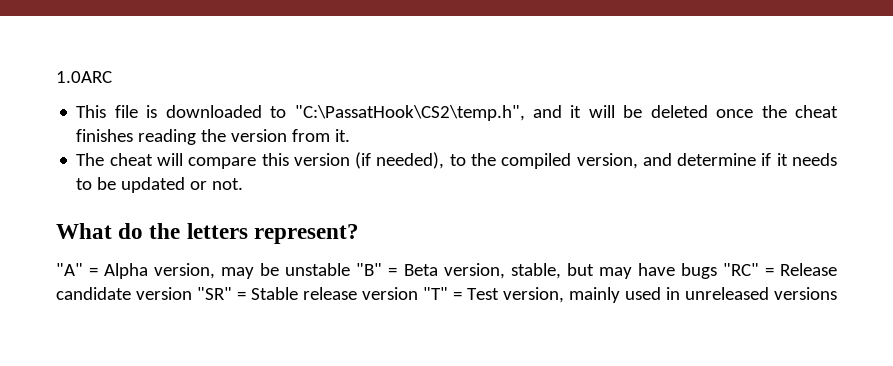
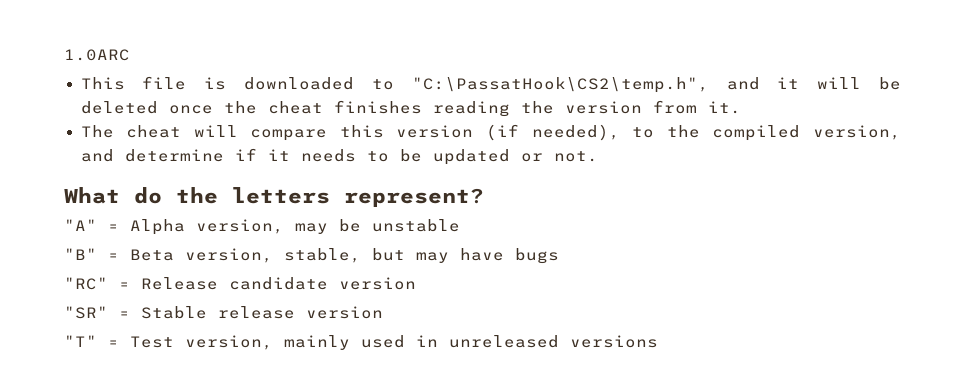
(351, 269) none -> (460, 225) //
(717, 271) none -> (559, 256) //
(192, 293) none -> (416, 283) //
(418, 293) none -> (383, 312) //

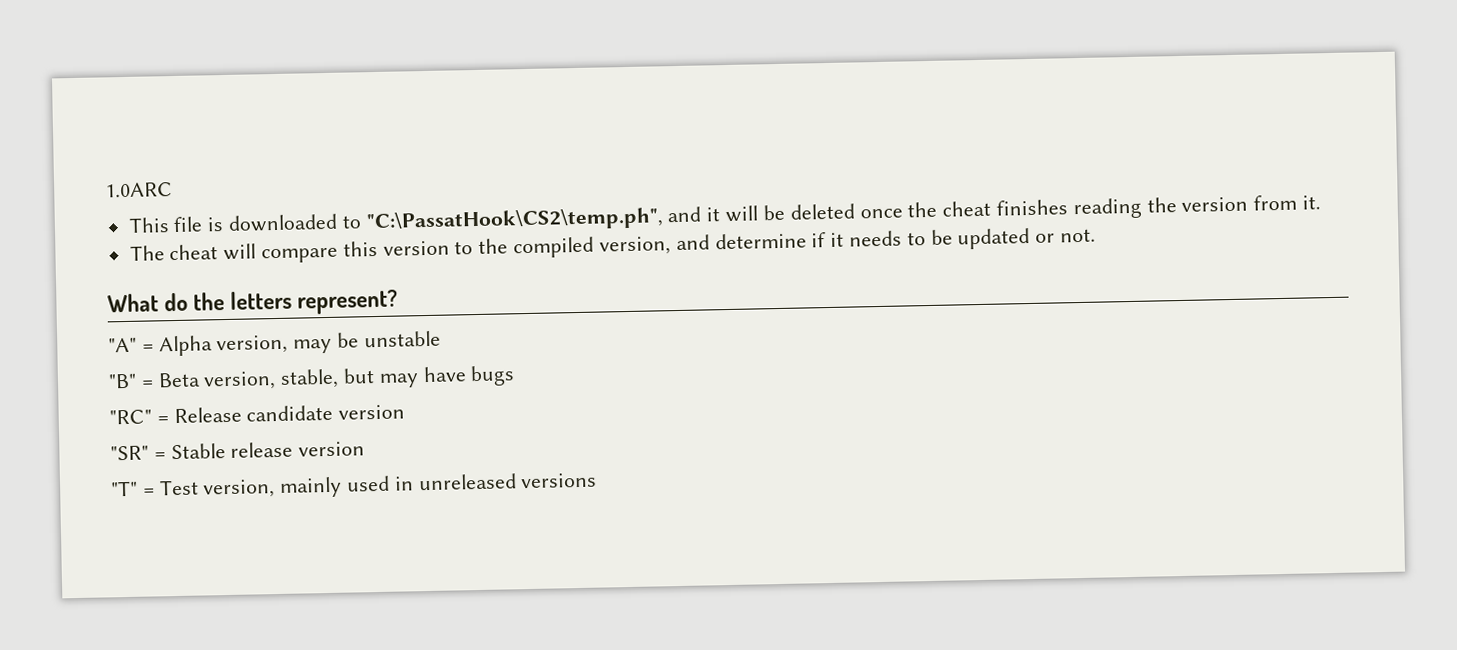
[411,77,709,93] "C:\PassatHook\CS2\temp.h", -> [365,207,664,234] "C:\PassatHook\CS2\temp.ph",
[486,124,620,141] (if needed), -> (450, 248) none

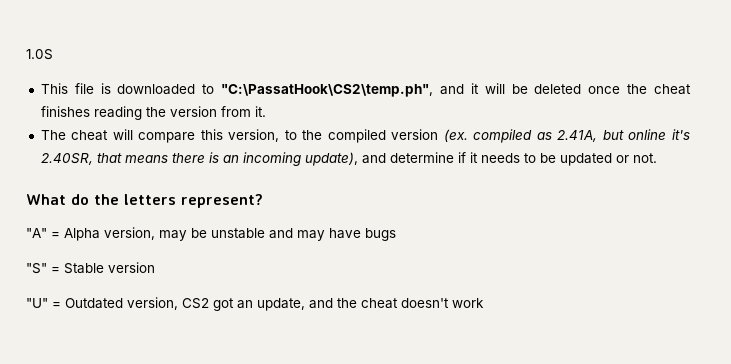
[105,182,173,198] 1.0ARC -> [26,49,53,60] 1.0S
[382,240,450,256] version -> [228,129,280,142] version,
[598,236,671,256] version, -> [391,129,690,143] [40,152,358,166] version (ex. compiled as 2.41A, but online it's 2.40SR, that means there is an incoming update),
[108,365,516,391] [109,404,406,425] [110,441,366,461] [110,472,598,499] // "B" = Beta version, stable, but may have bugs // "RC" = Release candidate version // "SR" = Stable release version // "T" = Test version, mainly used in unreleased versions -> [269,228,396,241] [26,262,155,274] [26,297,484,311] and may have bugs // "S" = Stable version // "U" = Outdated version, CS2 got an update, and the cheat doesn't work

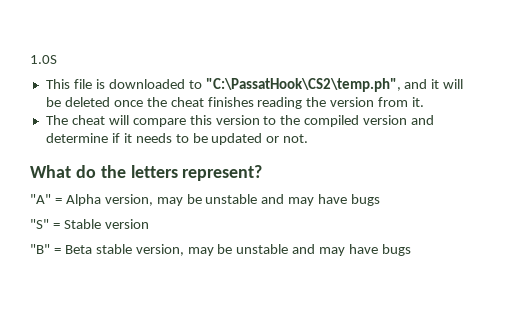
[228,129,280,142] version, -> [215,115,260,125] version
[443,129,690,143] [40,152,358,166] (ex. compiled as 2.41A, but online it's 2.40SR, that means there is an incoming update), -> (408, 120) none
[26,297,484,311] "U" = Outdated version, CS2 got an update, and the cheat doesn't work -> [30,244,412,256] "B" = Beta stable version, may be unstable and may have bugs

